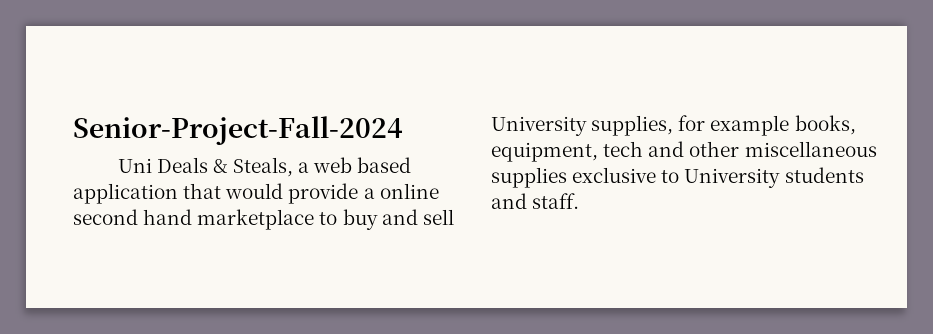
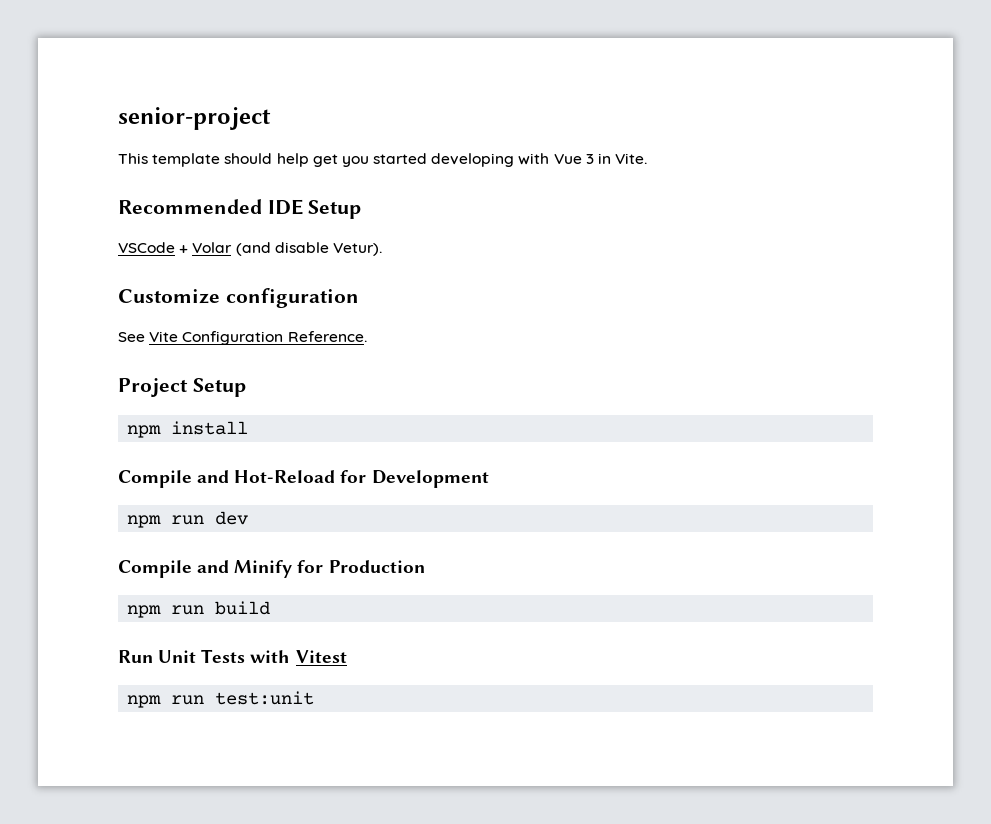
[73,116,403,145] [117,157,412,177] [73,183,439,204] [73,209,454,230] [491,115,856,136] [491,141,877,162] [491,167,864,188] [491,193,580,209] Senior-Project-Fall-2024 // Uni Deals & Steals, a web based application that would provide a online second hand marketplace to buy and sell University supplies, for example books, equipment, tech and other miscellaneous supplies exclusive to University students and staff. -> [118,107,271,130] [118,153,648,167] [118,199,362,219] [118,242,382,256] [118,288,359,308] [118,331,367,345] [118,378,246,397] [127,421,249,438] [118,470,489,488] [127,511,249,528] [118,560,425,578] [127,601,271,618] [118,649,347,663] [127,691,315,708] senior-project // This template should help get you started developing with Vue 3 in Vite. // Recommended IDE Setup // VSCode + Volar (and disable Vetur). // Customize configuration // See Vite Configuration Reference. // Project Setup // npm install // Compile and Hot-Reload for Development // npm run dev // Compile and Minify for Production // npm run build // Run Unit Tests with Vitest // npm run test:unit

